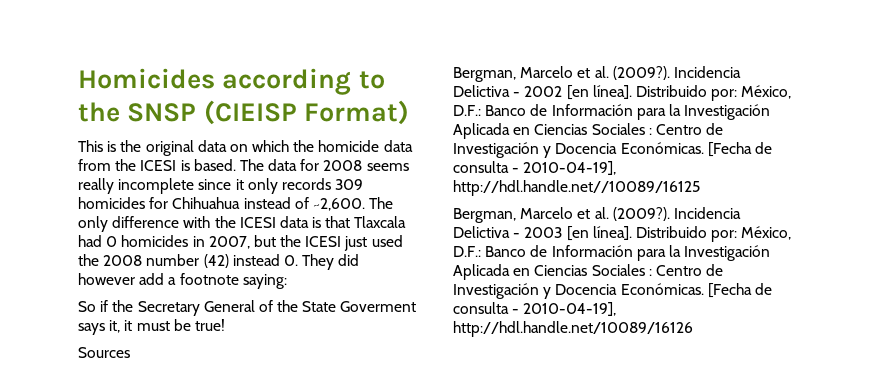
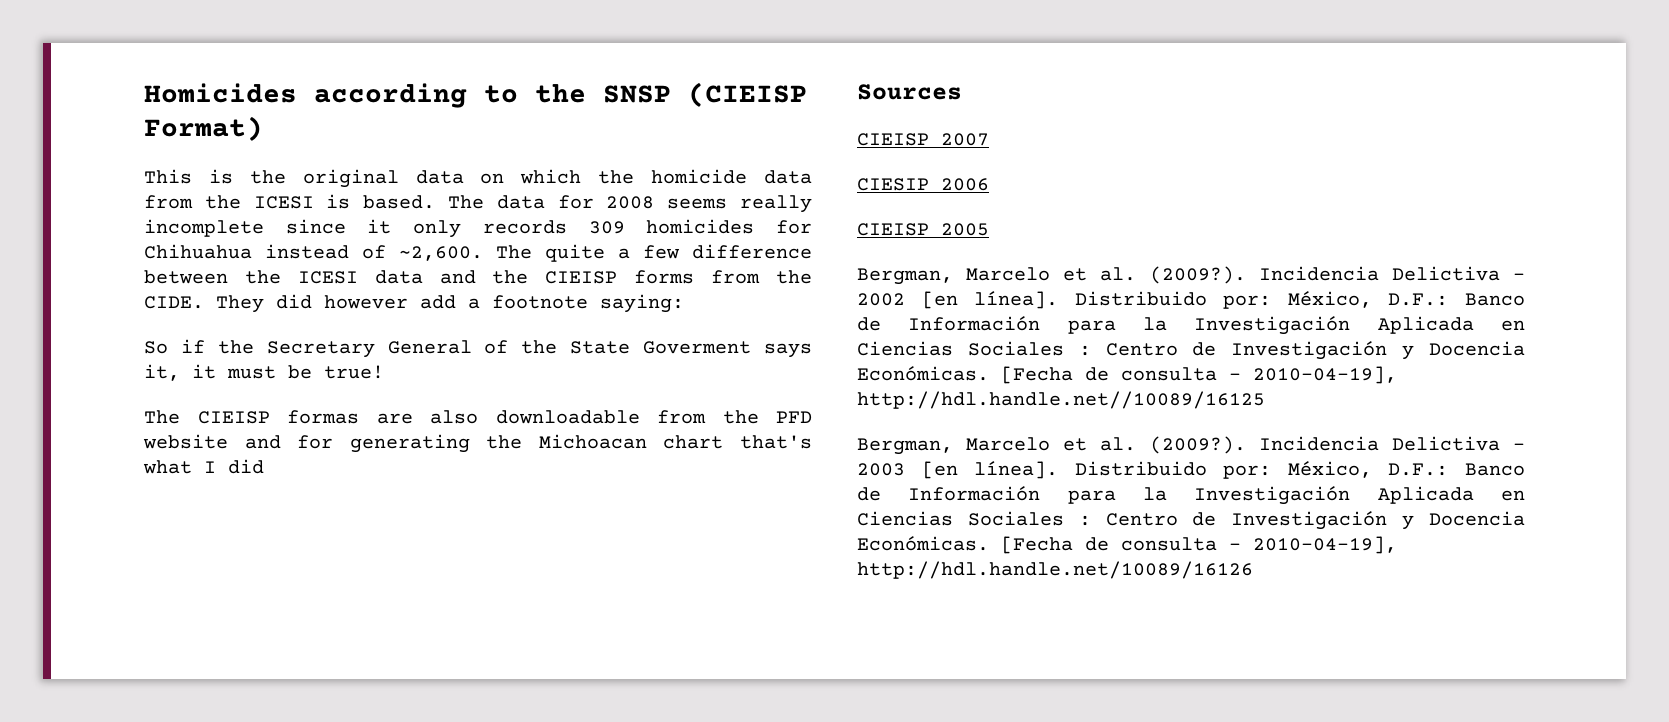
[78,216,407,232] [78,235,403,251] [78,254,298,268] only difference with the ICESI data is that Tlaxcala had 0 homicides in 2007, but the ICESI just used the 2008 number (42) instead 0. -> [545,244,812,262] [144,270,813,284] [144,296,204,309] quite a few difference between the ICESI data and the CIEISP forms from the CIDE.
[78,347,130,358] Sources -> [144,410,812,424] [143,434,812,453] [143,459,264,474] [857,84,962,100] [857,133,989,146] [857,178,989,191] [857,223,989,236] The CIEISP formas are also downloadable from the PFD website and for generating the Michoacan chart that's what I did // Sources // CIEISP 2007 // CIESIP 2006 // CIEISP 2005

